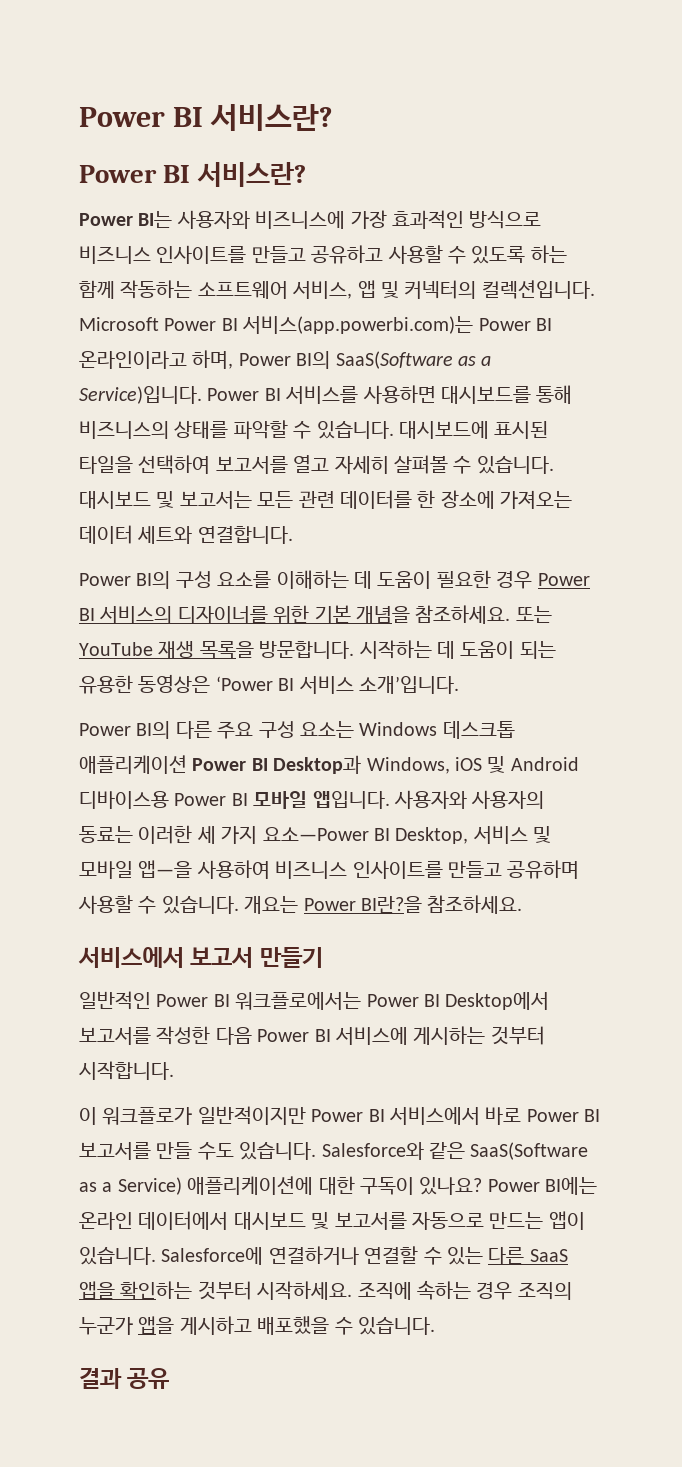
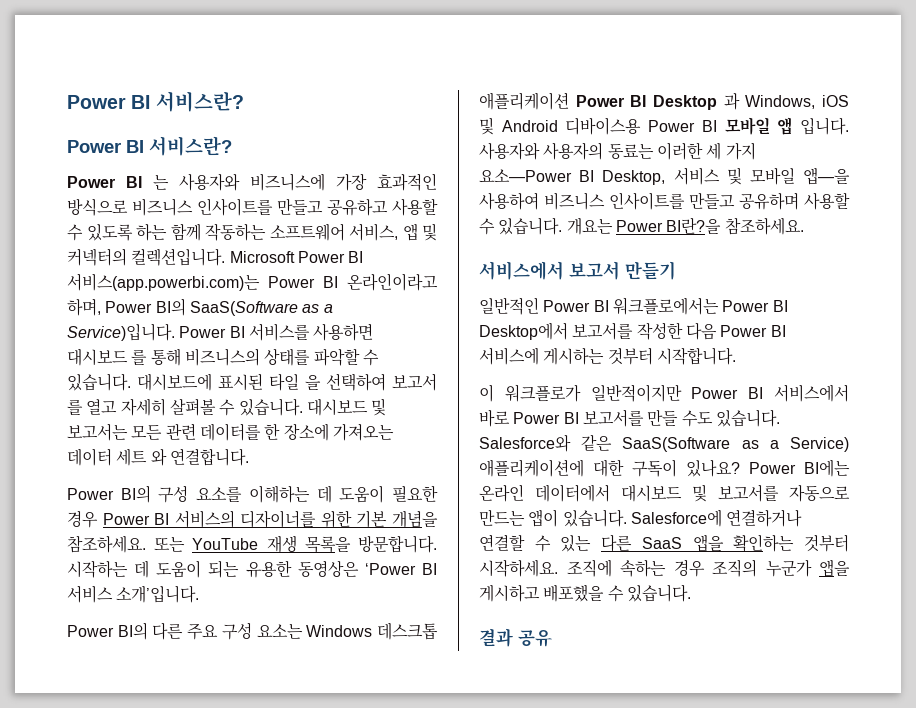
[138,211,173,228] BI는 -> [126,175,169,190] BI 는
[441,386,531,404] 대시보드를 -> [67,348,148,366] 대시보드 를
[79,455,288,474] 타일을 선택하여 보고서를 -> [269,373,437,391] [67,400,83,415] 타일 을 선택하여 보고서 를
[137,526,193,544] 세트와 -> [116,448,167,466] 세트 와
[273,755,362,774] Desktop과 -> [653,93,740,110] Desktop 과
[312,791,390,809] 앱입니다. -> [777,117,849,135] 앱 입니다.

